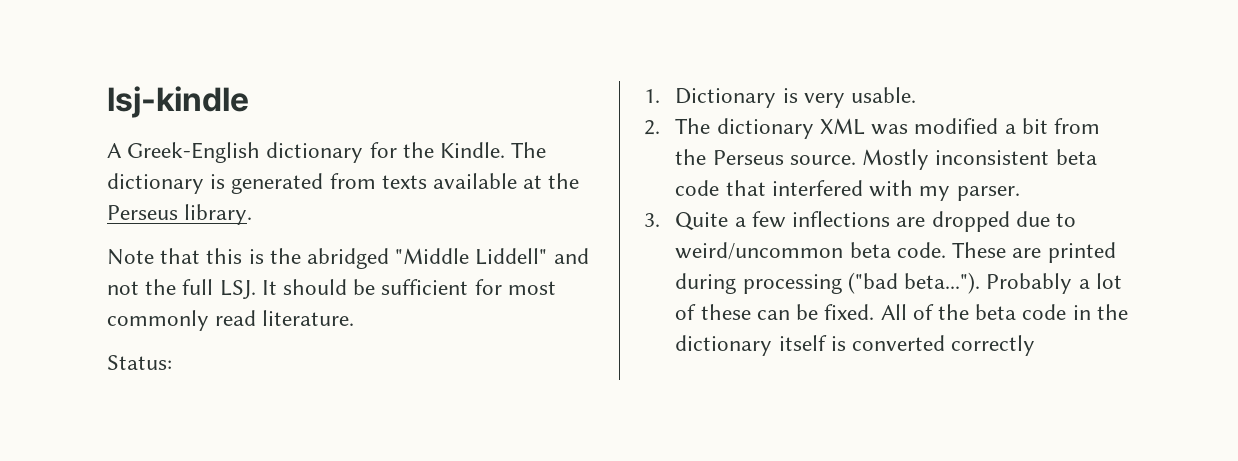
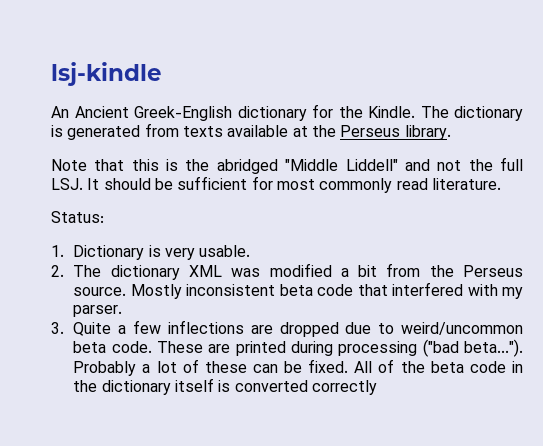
[107,143,122,158] A -> [51,106,129,118] An Ancient

